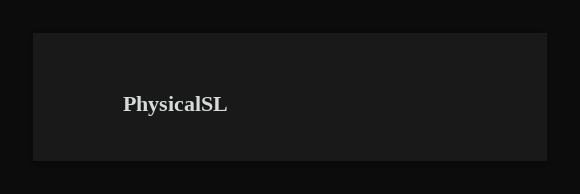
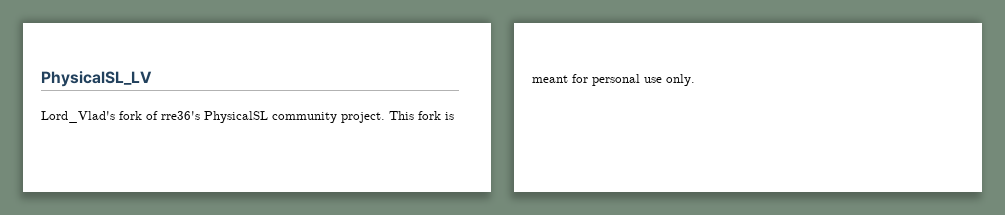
[123,96,228,116] PhysicalSL -> [41,71,152,87] [41,111,454,123] [532,74,695,86] PhysicalSL_LV // Lord_Vlad's fork of rre36's PhysicalSL community project. This fork is meant for personal use only.

